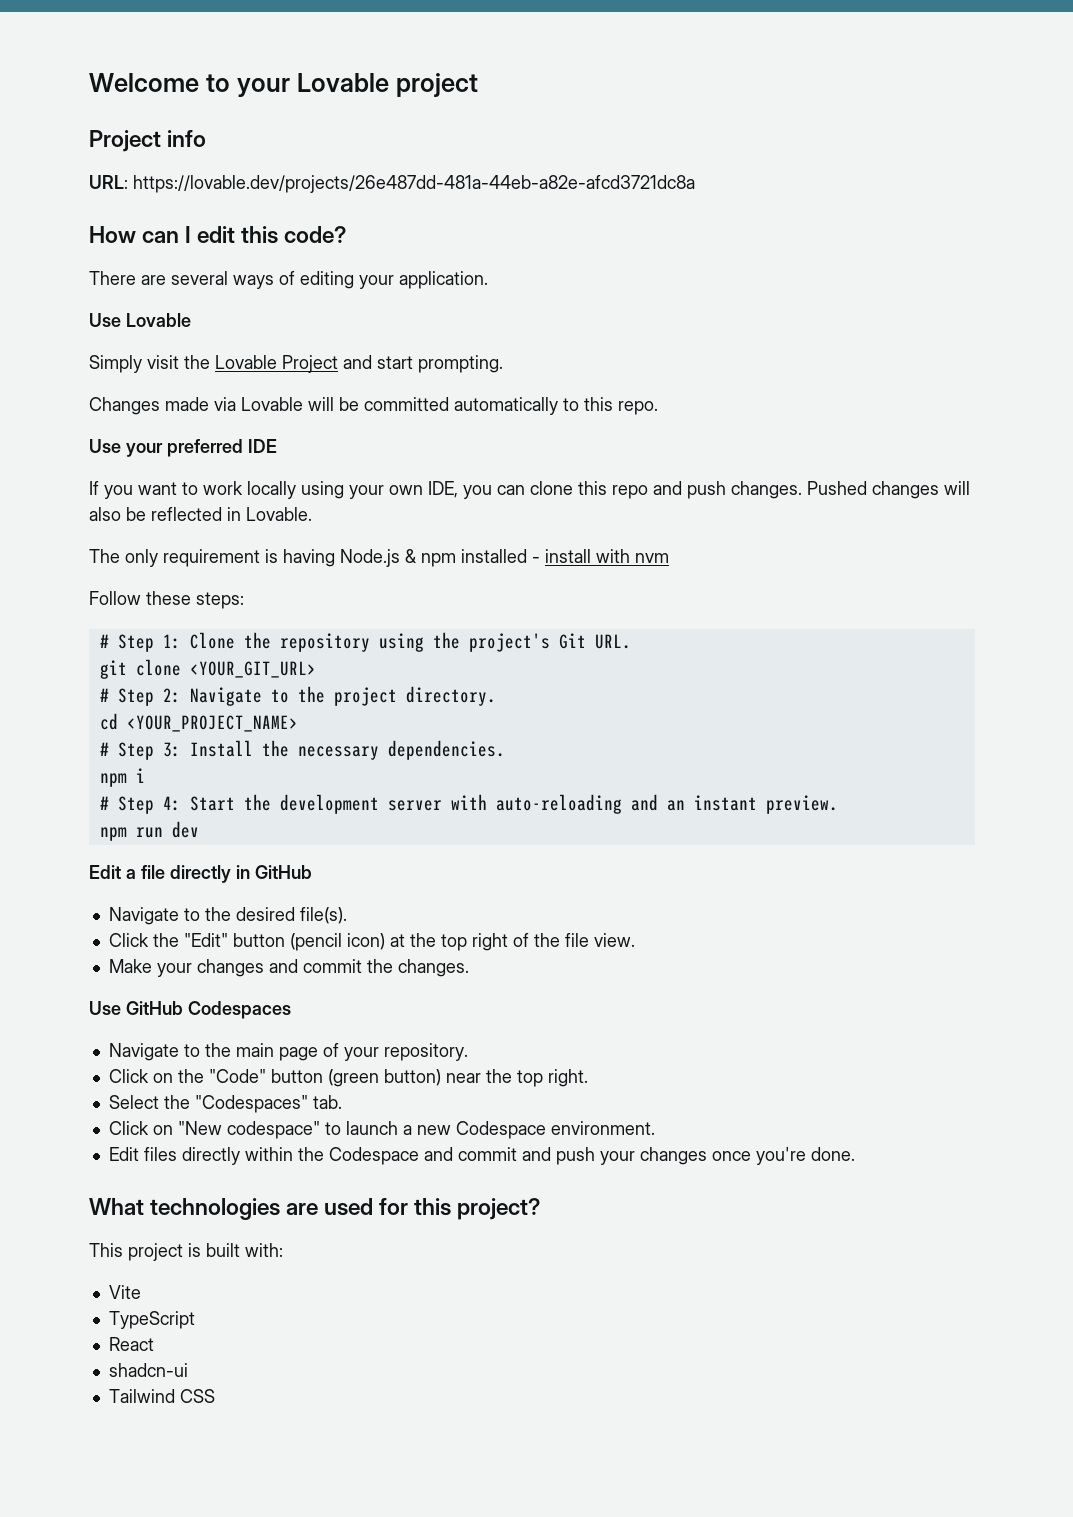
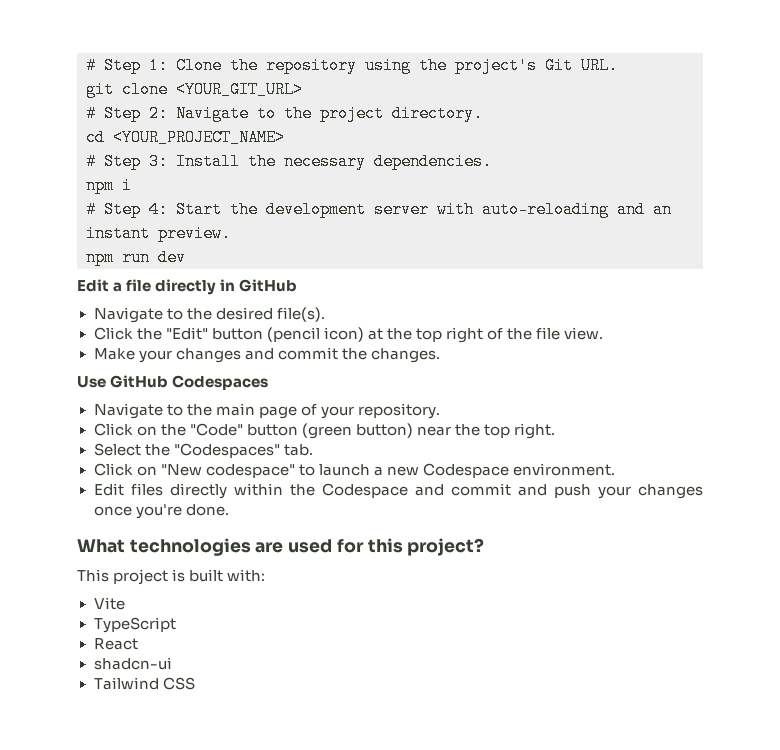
[89,73,478,97] [89,130,207,152] [89,175,695,193] [89,226,347,244] [89,271,488,289] [89,313,191,327] [89,355,503,373] [89,397,658,415] [89,439,277,457] [89,481,970,499] [89,507,312,521] [89,549,669,567] [89,591,244,609] Welcome to your Lovable project // Project info // URL: https://lovable.dev/projects/26e487dd-481a-44eb-a82e-afcd3721dc8a // How can I edit this code? // There are several ways of editing your application. // Use Lovable // Simply visit the Lovable Project and start prompting. // Changes made via Lovable will be committed automatically to this repo. // Use your preferred IDE // If you want to work locally using your own IDE, you can clone this repo and push changes. Pushed changes will also be reflected in Lovable. // The only requirement is having Node.js & npm installed - install with nvm // Follow these steps: // -> (86, 65) none

